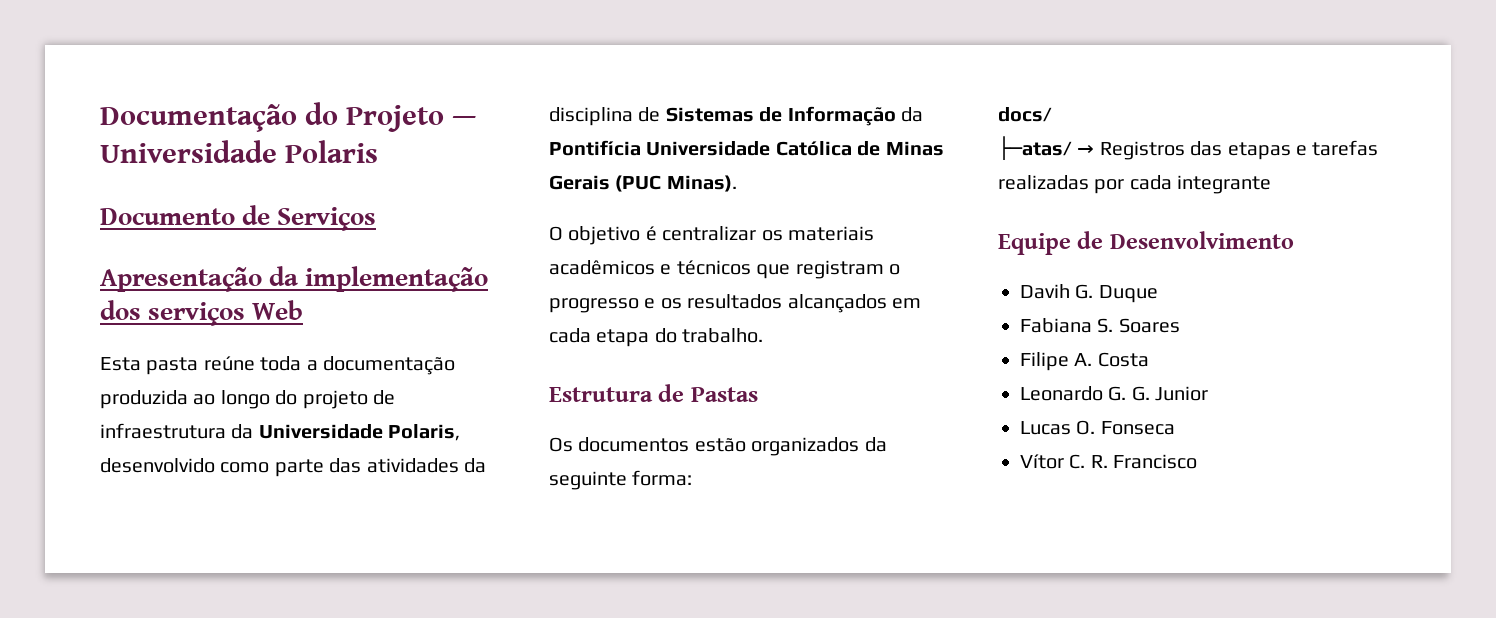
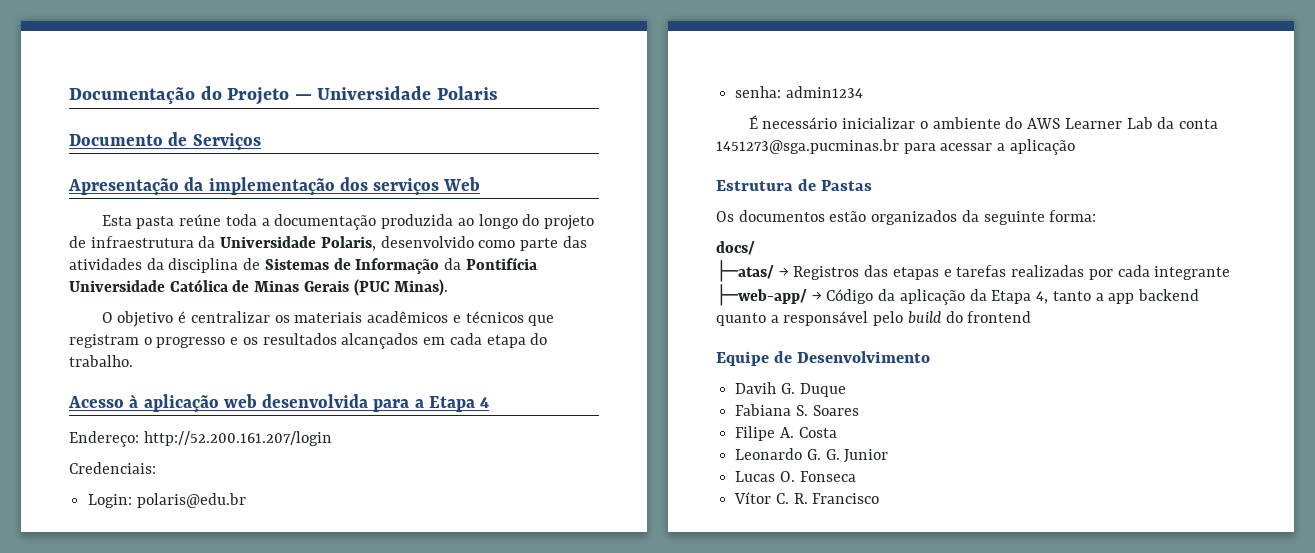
(764, 335) none -> [68,394,490,412] [69,431,332,447] [69,462,156,474] [88,493,246,508] [735,86,863,98] [748,115,1219,129] [716,139,1075,155] // Acesso à aplicação web desenvolvida para a Etapa 4 // Endereço: http://52.200.161.207/login // Credenciais: // Login: polaris@edu.br // senha: admin1234 // É necessário inicializar o ambiente do AWS Learner Lab da conta 1451273@sga.pucminas.br para acessar a aplicação
(1272, 184) none -> [716,284,1199,306] [716,311,1032,326] ├─web-app/ → Código da aplicação da Etapa 4, tanto a app backend quanto a responsável pelo build do frontend

